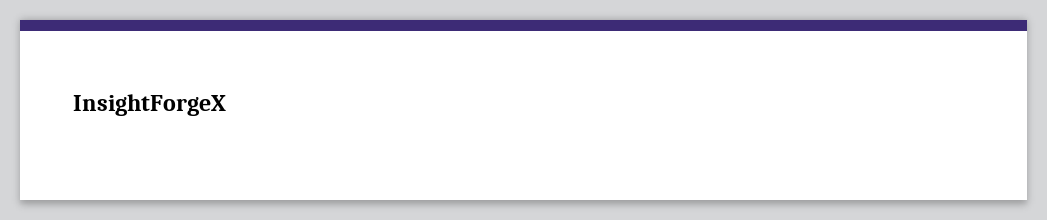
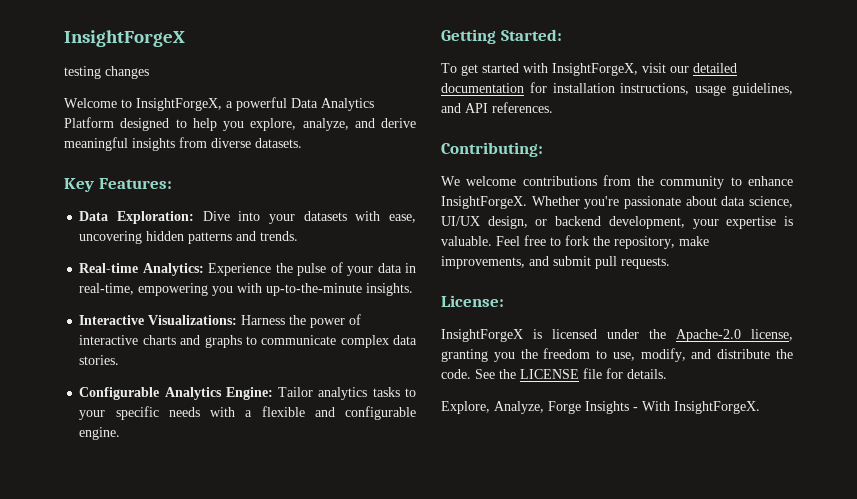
[73,94,226,116] InsightForgeX -> [64,30,185,47] [64,66,149,79] [64,97,374,111] [64,117,416,131] [64,137,302,151] [64,178,172,192] [79,211,417,224] [79,231,299,244] [79,262,416,276] [79,283,414,296] [79,314,362,328] [79,335,417,348] [79,355,120,365] [79,387,416,400] [79,406,417,420] [79,427,121,440] [441,29,562,44] [441,63,737,76] [441,82,793,96] [441,102,553,113] [441,142,543,157] [441,175,793,189] [441,196,793,209] [441,216,793,229] [441,235,709,249] [441,256,670,269] [441,295,504,307] [441,329,793,342] [441,348,793,362] [441,368,667,379] [441,401,760,414] InsightForgeX // testing changes // Welcome to InsightForgeX, a powerful Data Analytics Platform designed to help you explore, analyze, and derive meaningful insights from diverse datasets. // Key Features: // Data Exploration: Dive into your datasets with ease, uncovering hidden patterns and trends. // Real-time Analytics: Experience the pulse of your data in real-time, empowering you with up-to-the-minute insights. // Interactive Visualizations: Harness the power of interactive charts and graphs to communicate complex data stories. // Configurable Analytics Engine: Tailor analytics tasks to your specific needs with a flexible and configurable engine. // Getting Started: // To get started with InsightForgeX, visit our detailed documentation for installation instructions, usage guidelines, and API references. // Contributing: // We welcome contributions from the community to enhance InsightForgeX. Whether you're passionate about data science, UI/UX design, or backend development, your expertise is valuable. Feel free to fork the repository, make improvements, and submit pull requests. // License: // InsightForgeX is licensed under the Apache-2.0 license, granting you the freedom to use, modify, and distribute the code. See the LICENSE file for details. // Explore, Analyze, Forge Insights - With InsightForgeX.

